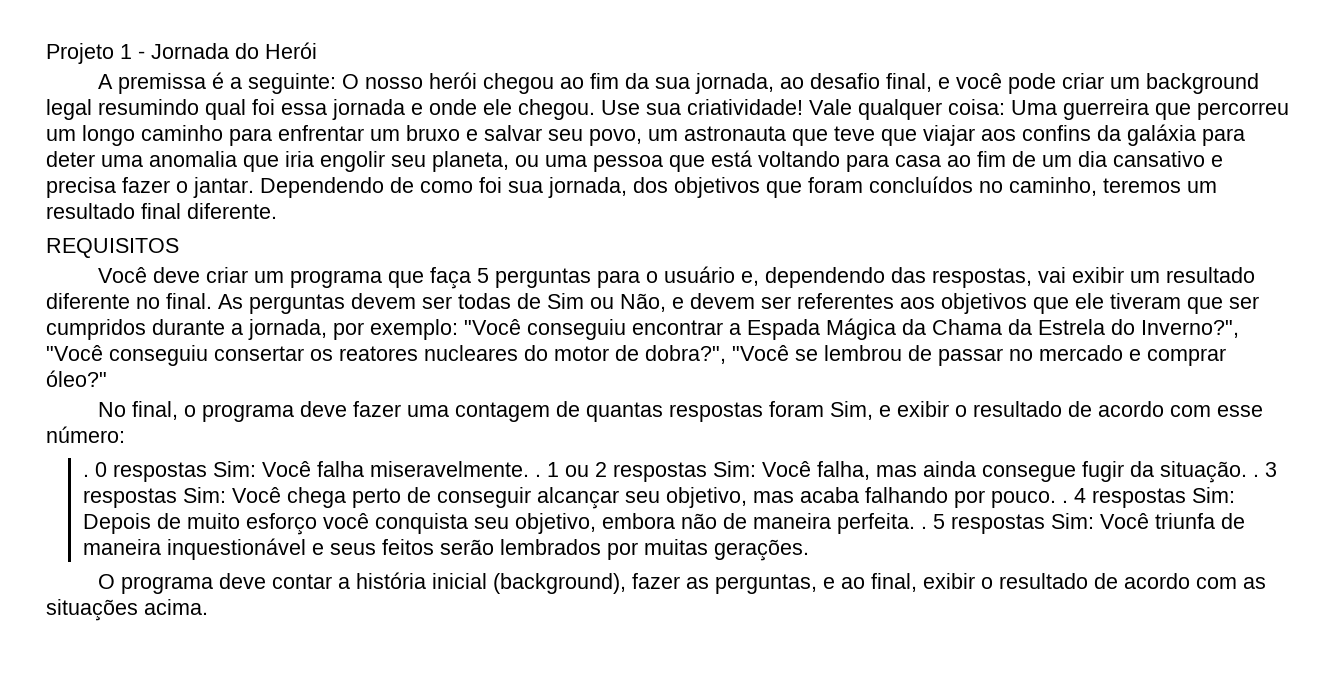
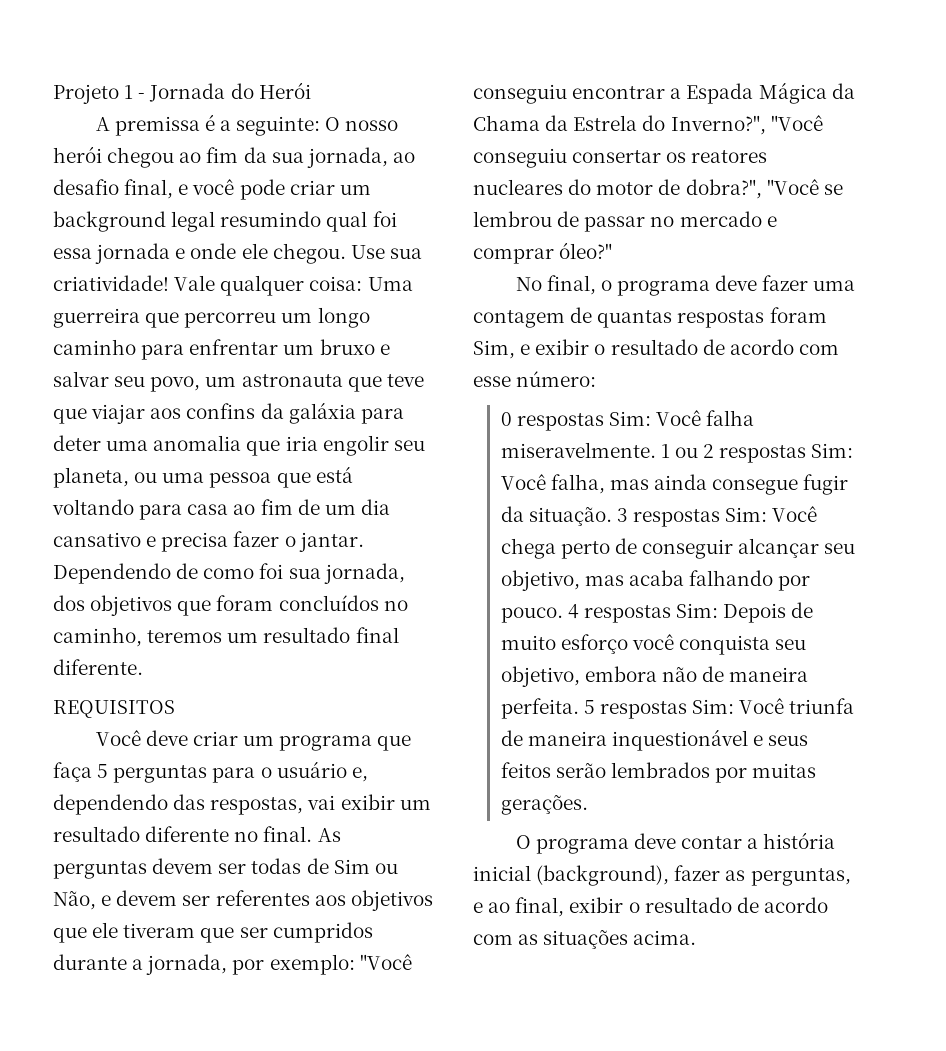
[83,474,90,477] . -> (597, 379) none
[535,474,542,477] . -> (656, 450) none
[1253,474,1260,477] . -> (612, 516) none
[1062,500,1069,503] . -> (563, 615) none
[921,526,928,529] . -> (579, 708) none

